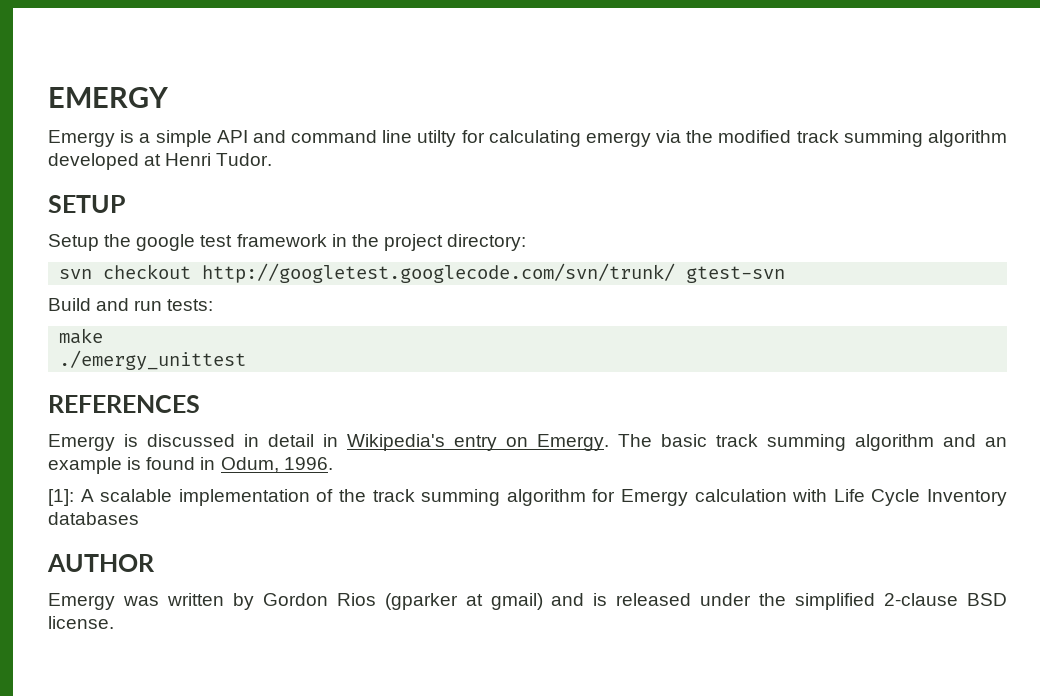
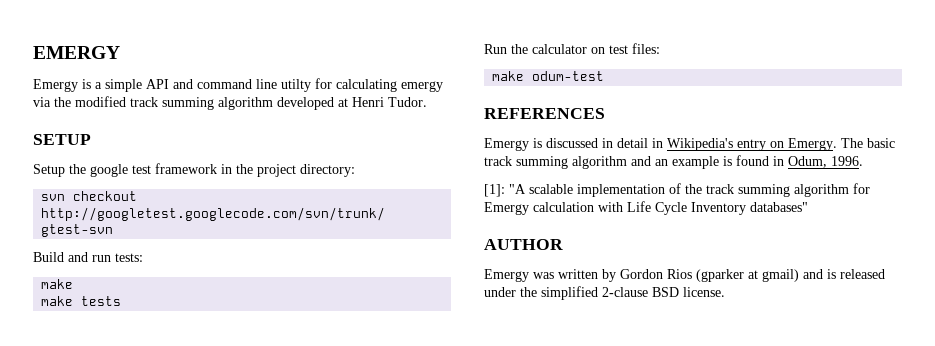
[59,350,247,370] ./emergy_unittest -> [41,296,122,306] [484,43,660,54] [492,71,605,81] make tests // Run the calculator on test files: // make odum-test
[80,489,94,502] A -> [509,184,526,194] "A
[48,512,139,525] databases -> [750,202,808,212] databases"

